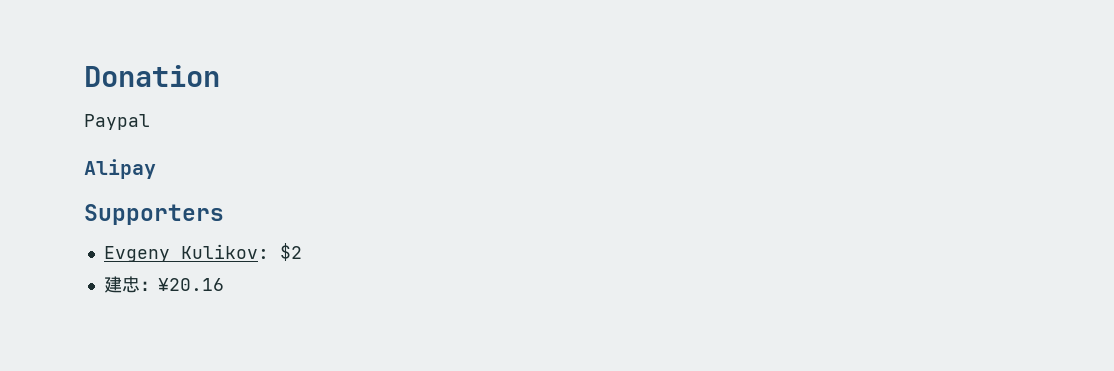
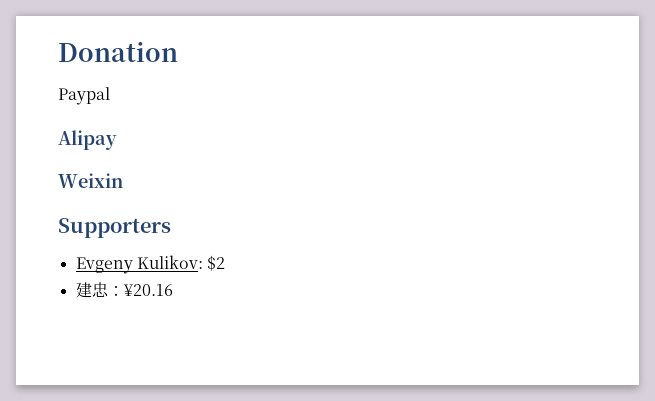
(156, 169) none -> [58,173,123,188] // Weixin

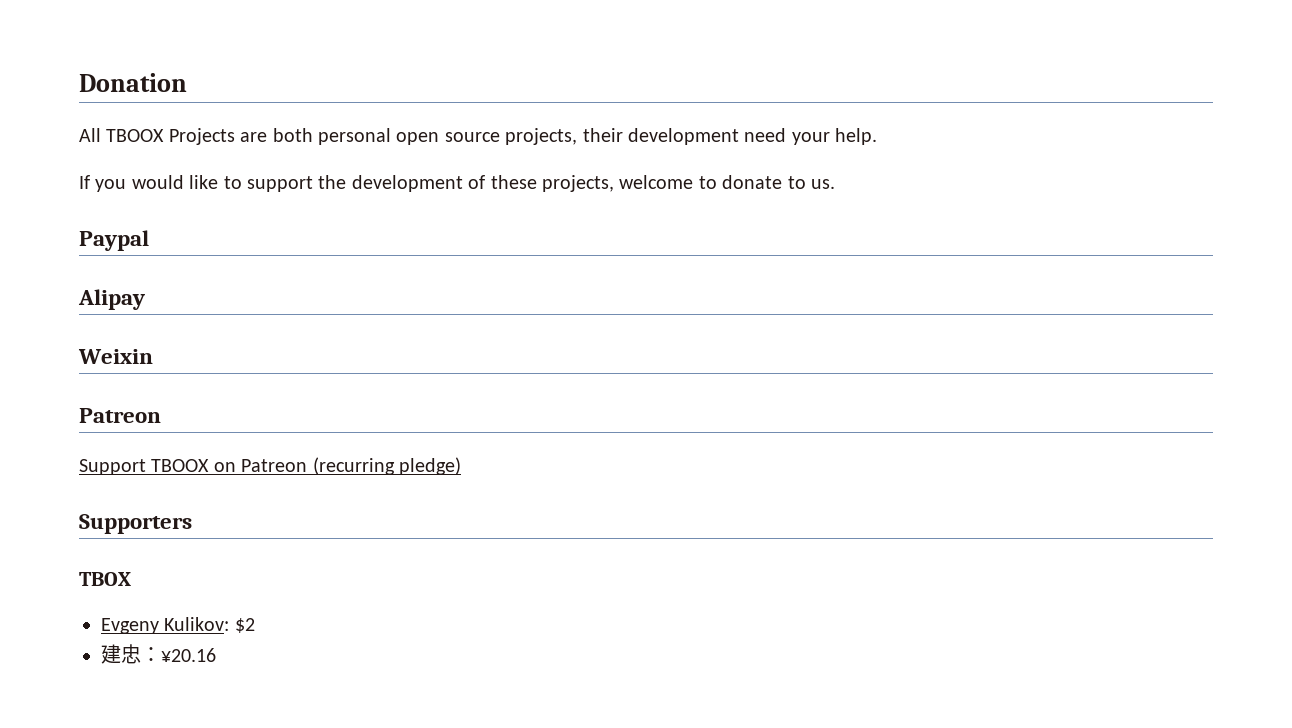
[58,87,110,105] [58,130,117,150] [58,173,123,188] Paypal // Alipay // Weixin -> [79,128,878,145] [79,175,835,192] [79,230,149,251] [78,289,145,310] [78,349,153,364] [79,408,161,423] [79,457,461,475] All TBOOX Projects are both personal open source projects, their development need your help. // If you would like to support the development of these projects, welcome to donate to us. // Paypal // Alipay // Weixin // Patreon // Support TBOOX on Patreon (recurring pledge)
(171, 228) none -> [79,572,131,586] // TBOX

